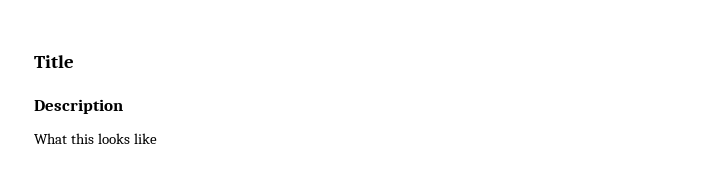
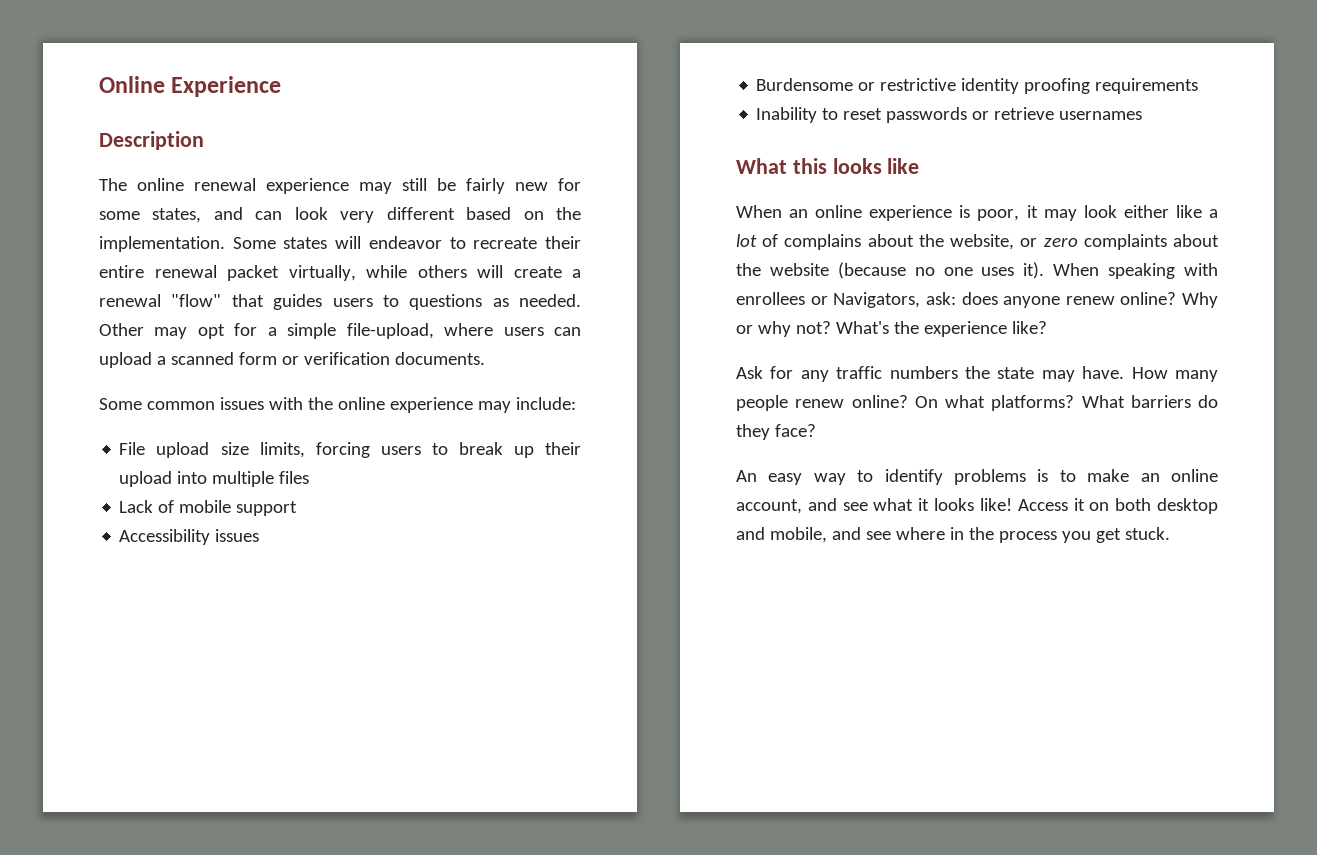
[34,55,74,68] Title -> [99,76,282,97] Online Experience
[34,133,157,144] What this looks like -> [99,178,581,194] [99,207,582,223] [99,236,581,252] [99,265,581,281] [99,294,581,310] [99,323,582,339] [99,352,485,368] [99,397,576,413] [119,442,581,458] [119,471,310,487] [119,500,298,516] [119,529,260,545] [756,78,1199,94] [756,107,1143,123] [736,158,920,174] [736,205,1218,221] [736,234,1219,250] [736,262,1218,279] [736,292,1218,308] [736,321,1047,337] [736,366,1218,382] [736,395,1218,411] [736,424,816,440] [736,469,1218,485] [736,498,1218,514] [736,527,1170,543] The online renewal experience may still be fairly new for some states, and can look very different based on the implementation. Some states will endeavor to recreate their entire renewal packet virtually, while others will create a renewal "flow" that guides users to questions as needed. Other may opt for a simple file-upload, where users can upload a scanned form or verification documents. // Some common issues with the online experience may include: // File upload size limits, forcing users to break up their upload into multiple files // Lack of mobile support // Accessibility issues // Burdensome or restrictive identity proofing requirements // Inability to reset passwords or retrieve usernames // What this looks like // When an online experience is poor, it may look either like a lot of complains about the website, or zero complaints about the website (because no one uses it). When speaking with enrollees or Navigators, ask: does anyone renew online? Why or why not? What's the experience like? // Ask for any traffic numbers the state may have. How many people renew online? On what platforms? What barriers do they face? // An easy way to identify problems is to make an online account, and see what it looks like! Access it on both desktop and mobile, and see where in the process you get stuck.

